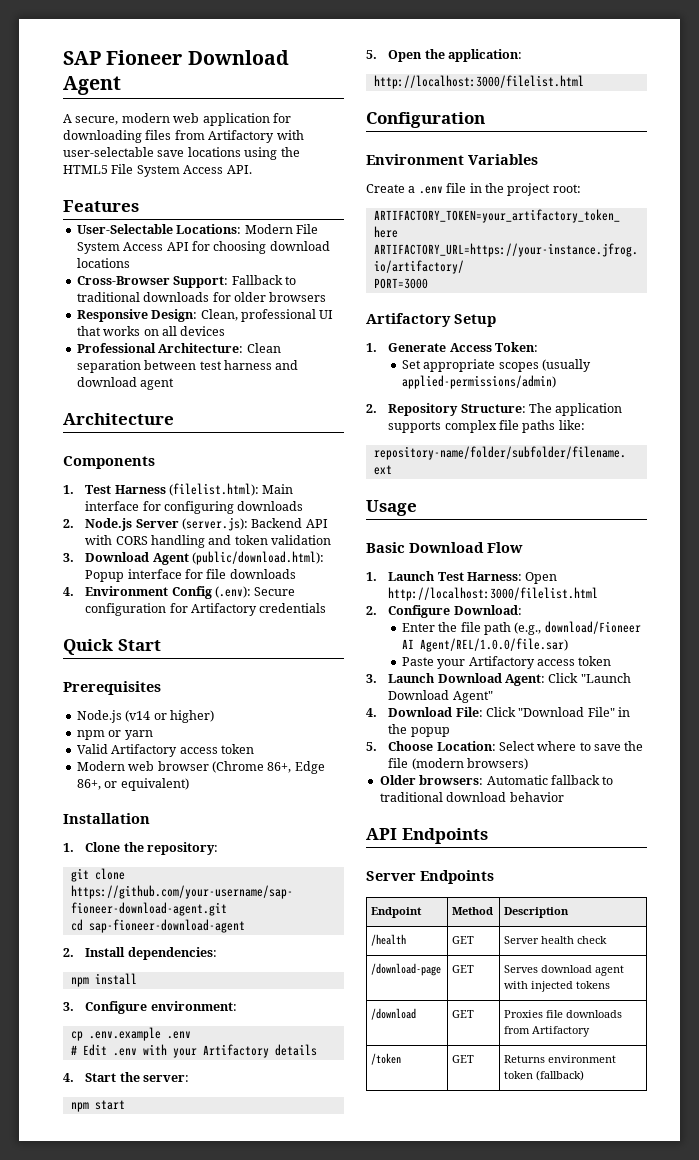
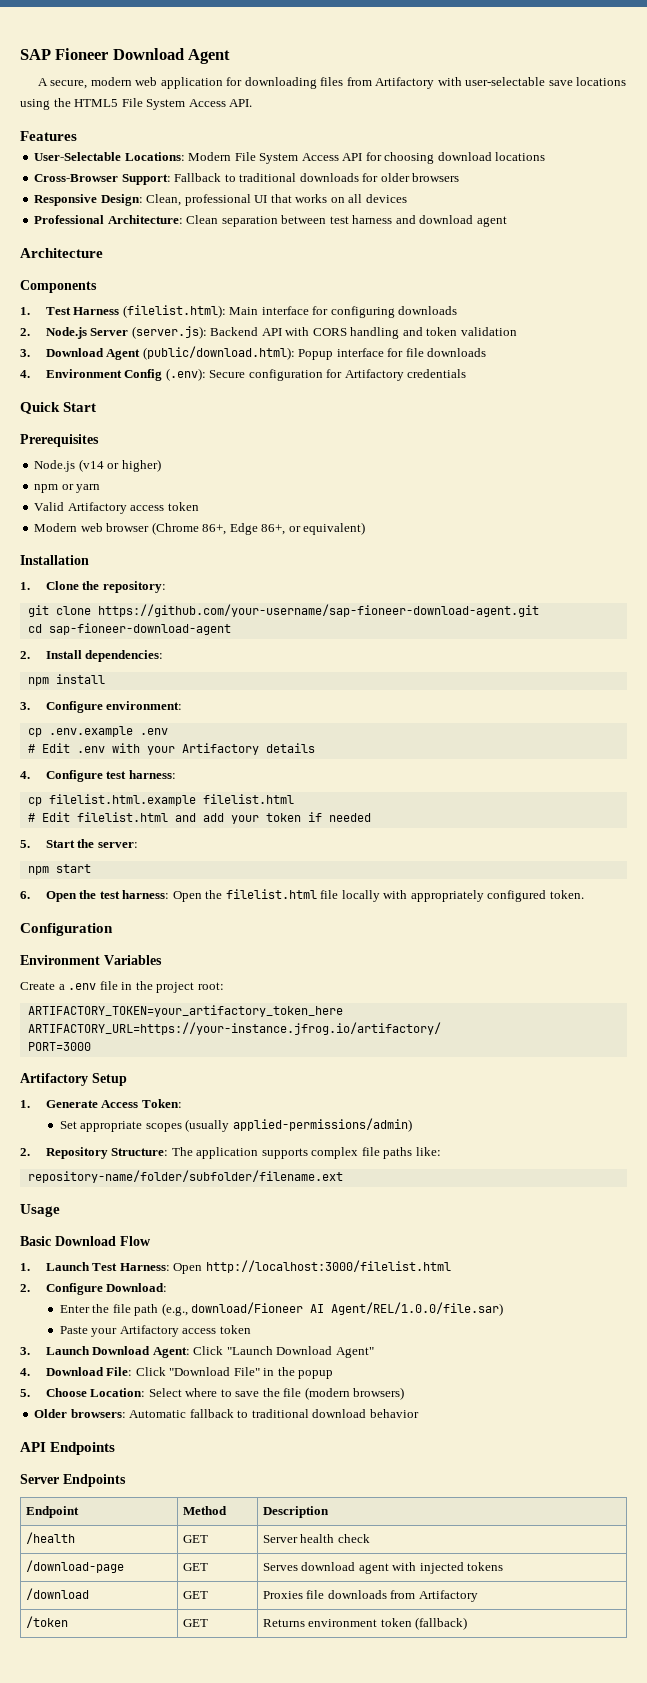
(74, 1077) none -> [45,770,176,782] [27,794,294,806] [27,812,371,824] [20,840,30,848] Configure test harness: // cp filelist.html.example filelist.html // # Edit filelist.html and add your token if needed // 5.
[366,49,522,62] [373,75,584,89] 5. Open the application: // http://localhost:3000/filelist.html -> [20,889,584,902] 6. Open the test harness: Open the filelist.html file locally with appropriately configured token.

